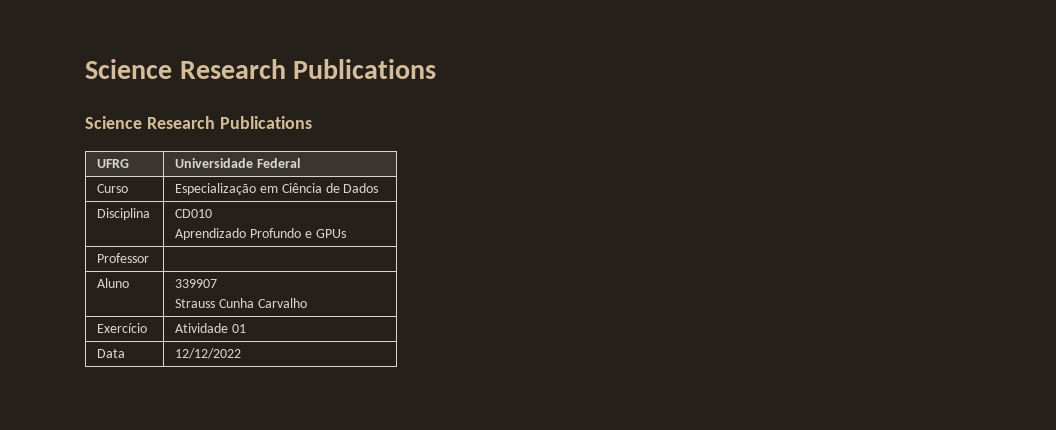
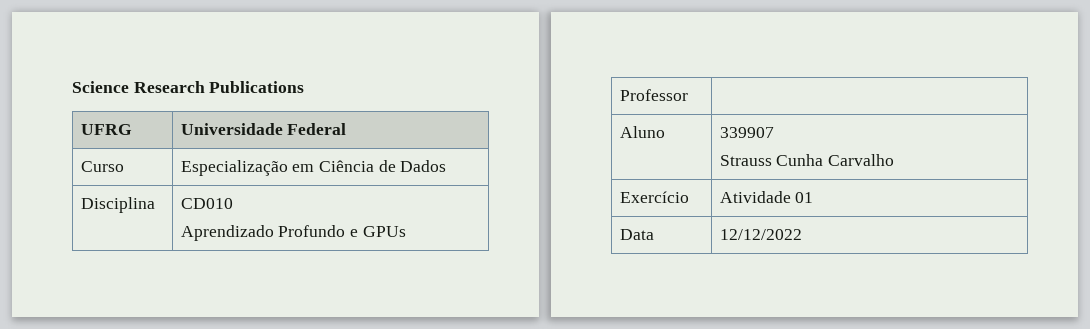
[85,59,437,79] [85,116,312,129] Science Research Publications // Science Research Publications -> [72,81,305,93] Science Research Publications

